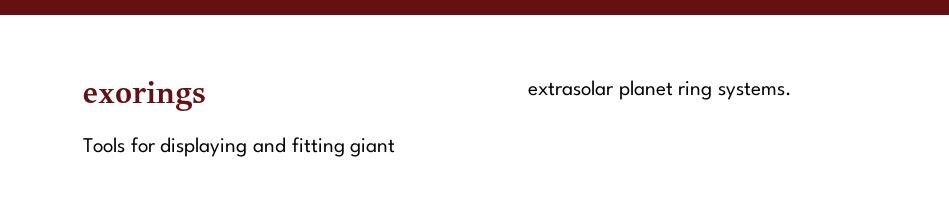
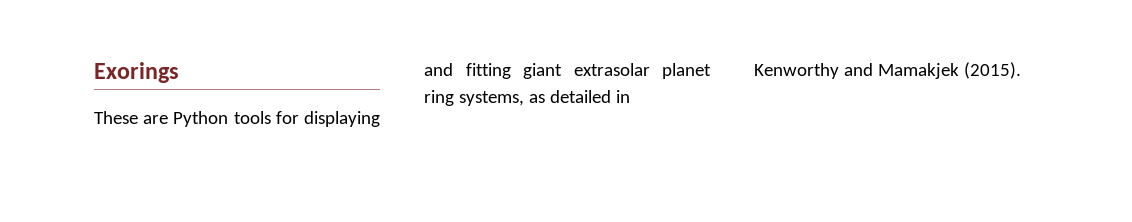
[83,81,206,111] [83,137,125,153] exorings // Tools -> [94,62,179,83] [94,111,271,127] Exorings // These are Python tools
[718,82,793,100] systems. -> [458,90,630,106] [754,62,1021,79] systems, as detailed in Kenworthy and Mamakjek (2015).

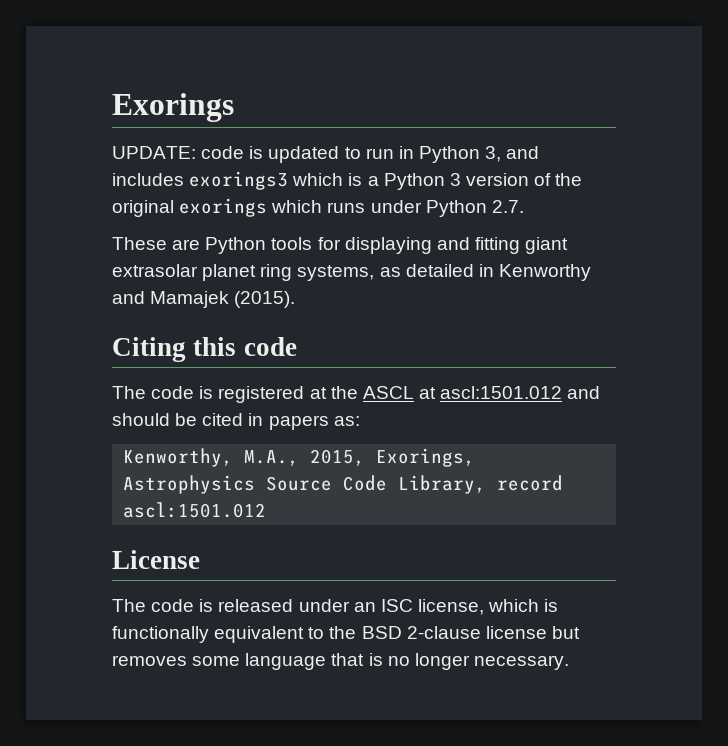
(179, 72) none -> [112,146,540,163] [112,171,583,190] [112,198,524,217] // UPDATE: code is updated to run in Python 3, and includes exorings3 which is a Python 3 version of the original exorings which runs under Python 2.7.
[877,63,959,79] Mamakjek -> [150,291,230,308] Mamajek
(1021, 70) none -> [112,337,297,362] [112,386,601,403] [112,413,360,430] [123,448,476,467] [123,475,564,494] [123,502,267,518] [112,550,200,569] [112,599,559,615] [112,626,580,643] [112,653,569,670] // Citing this code // The code is registered at the ASCL at ascl:1501.012 and should be cited in papers as: // Kenworthy, M.A., 2015, Exorings, Astrophysics Source Code Library, record ascl:1501.012 // License // The code is released under an ISC license, which is functionally equivalent to the BSD 2-clause license but removes some language that is no longer necessary.

